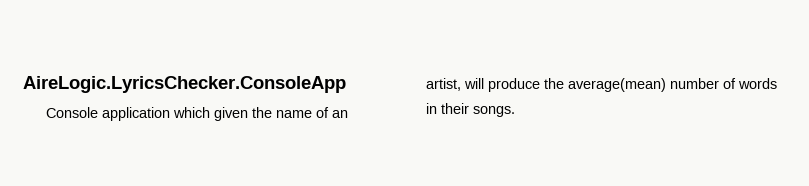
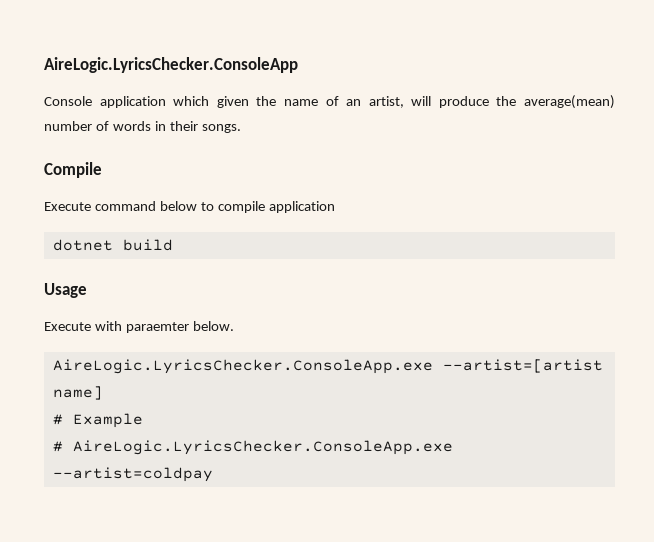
(515, 111) none -> [44,162,102,178] [44,201,335,213] [52,239,173,251] [44,283,87,298] [44,321,234,333] [52,359,603,374] [52,386,103,400] [52,413,143,428] [52,440,453,455] [52,467,213,482] // Compile // Execute command below to compile application // dotnet build // Usage // Execute with paraemter below. // AireLogic.LyricsChecker.ConsoleApp.exe --artist=[artist name] // # Example // # AireLogic.LyricsChecker.ConsoleApp.exe --artist=coldpay

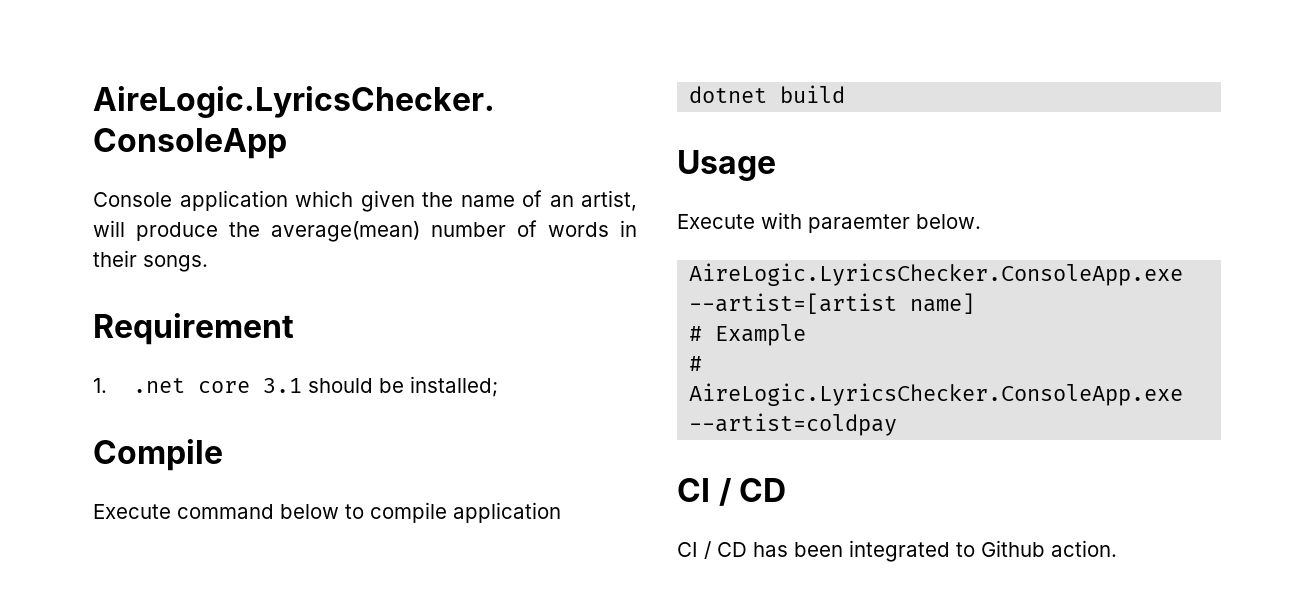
(241, 128) none -> [93,313,294,345] [93,376,499,397] // Requirement // 1. .net core 3.1 should be installed;
(213, 474) none -> [677,478,787,506] [677,540,1117,562] // CI / CD // CI / CD has been integrated to Github action.

